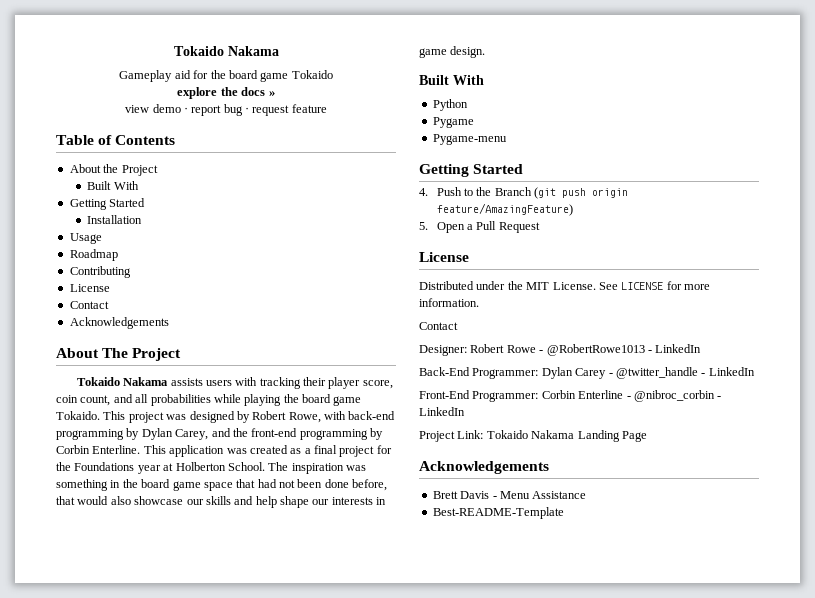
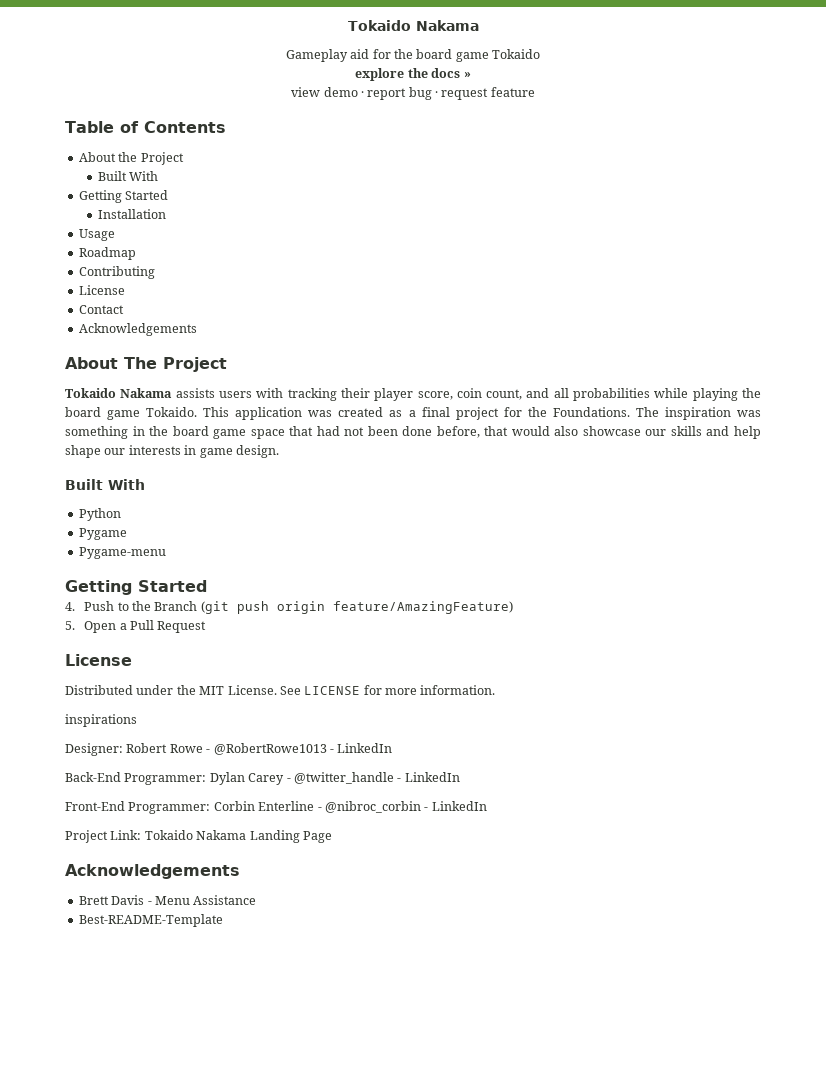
[128,411,396,423] [56,428,383,440] [56,445,166,454] project was designed by Robert Rowe, with back-end programming by Dylan Carey, and the front-end programming by Corbin Enterline. This -> (230, 412) none
[74,462,265,474] Foundations year at Holberton School. -> [552,407,630,417] Foundations.
[419,322,458,330] Contact -> [65,714,137,727] inspirations

